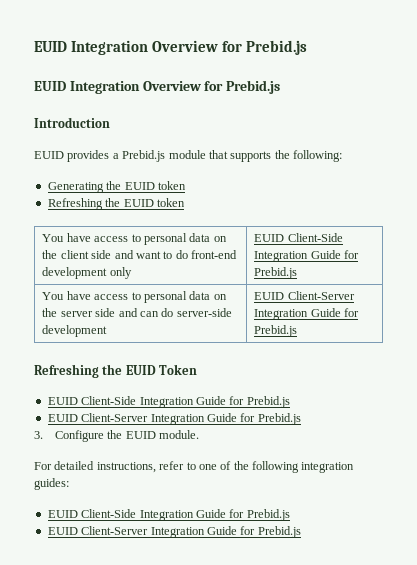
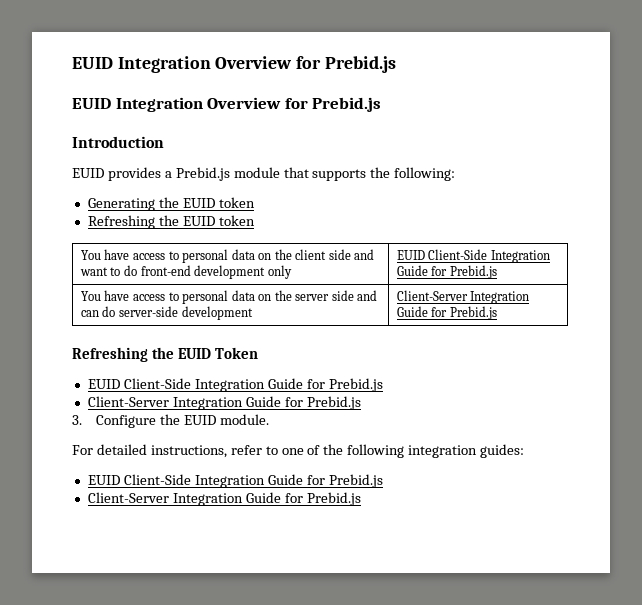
[254,292,285,300] EUID -> (253, 313) none
[47,414,78,422] EUID -> (383, 385) none
[47,527,78,535] EUID -> (383, 481) none

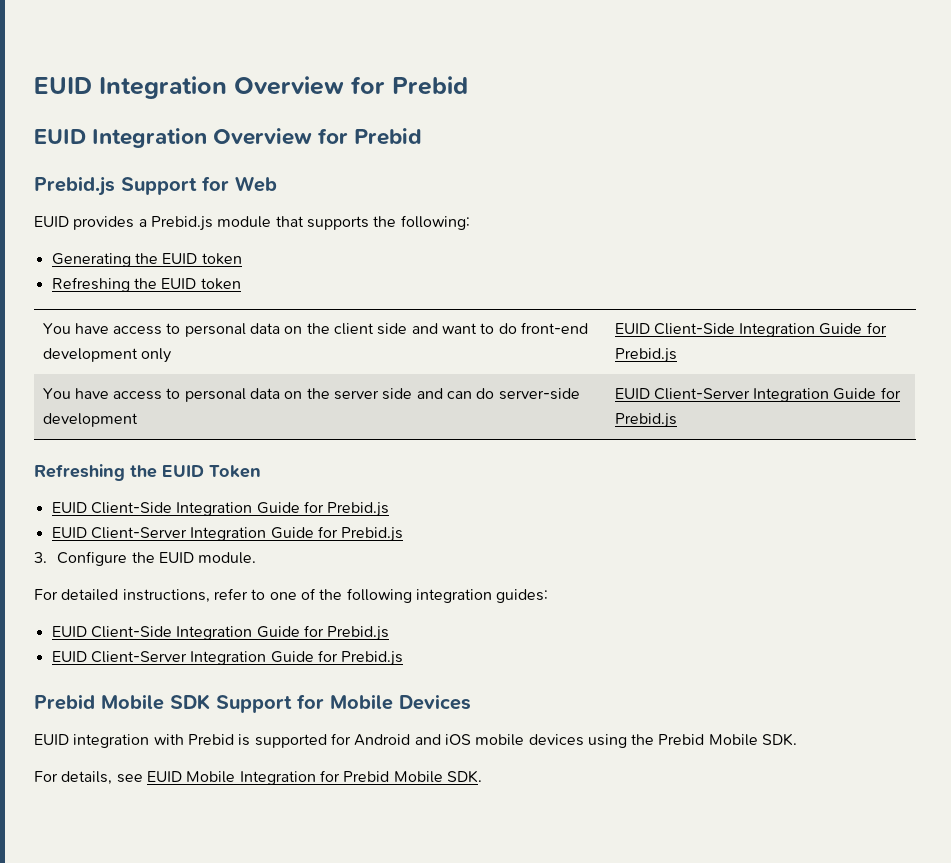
[72,56,396,73] [72,97,382,112] [72,136,164,148] EUID Integration Overview for Prebid.js // EUID Integration Overview for Prebid.js // Introduction -> [34,76,468,99] [34,128,423,148] [34,176,277,196] EUID Integration Overview for Prebid // EUID Integration Overview for Prebid // Prebid.js Support for Web
(253, 313) none -> [614,388,650,399] EUID
(383, 385) none -> [51,527,87,538] EUID
[87,492,361,506] Client-Server Integration Guide for Prebid.js -> [51,650,404,666] [34,694,471,713] [34,733,798,748] [34,770,482,785] EUID Client-Server Integration Guide for Prebid.js // Prebid Mobile SDK Support for Mobile Devices // EUID integration with Prebid is supported for Android and iOS mobile devices using the Prebid Mobile SDK. // For details, see EUID Mobile Integration for Prebid Mobile SDK.

